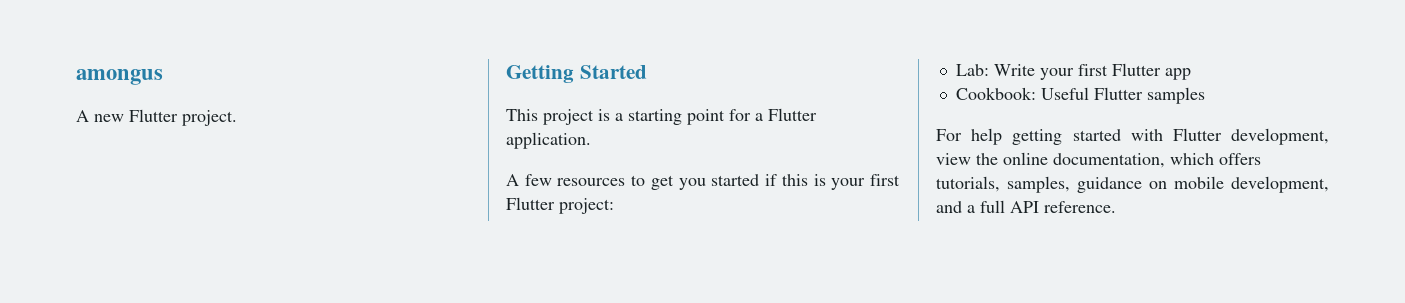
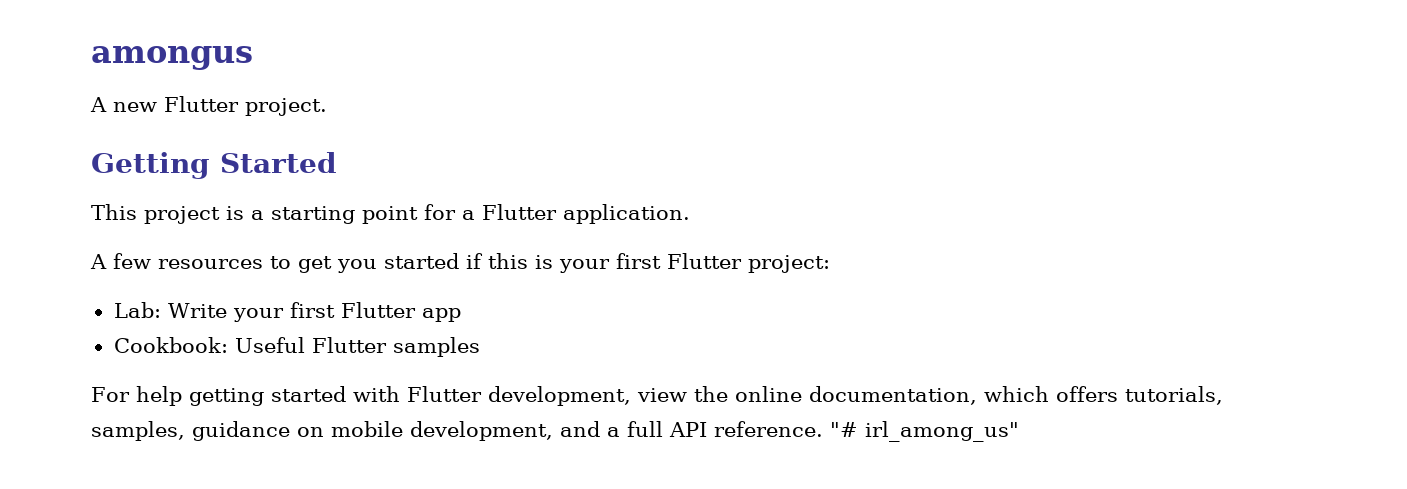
(1116, 207) none -> [830,421,1019,442] "# irl_among_us"

